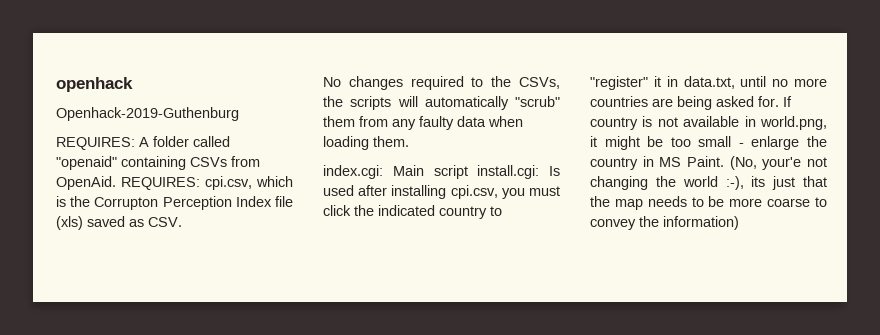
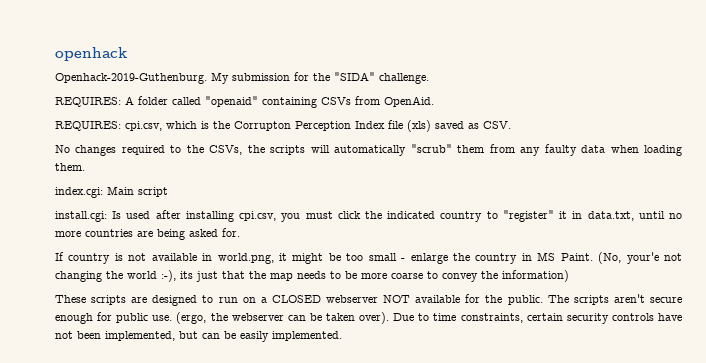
[56,107,239,121] Openhack-2019-Guthenburg -> [55,72,429,84] Openhack-2019-Guthenburg. My submission for the "SIDA" challenge.
(116, 183) none -> (434, 101) //
(468, 172) none -> (168, 192) //
(779, 101) none -> (240, 232) //
(739, 223) none -> [55,294,682,306] [55,312,682,324] [55,331,342,342] // These scripts are designed to run on a CLOSED webserver NOT available for the public. The scripts aren't secure enough for public use. (ergo, the webserver can be taken over). Due to time constraints, certain security controls have not been implemented, but can be easily implemented.

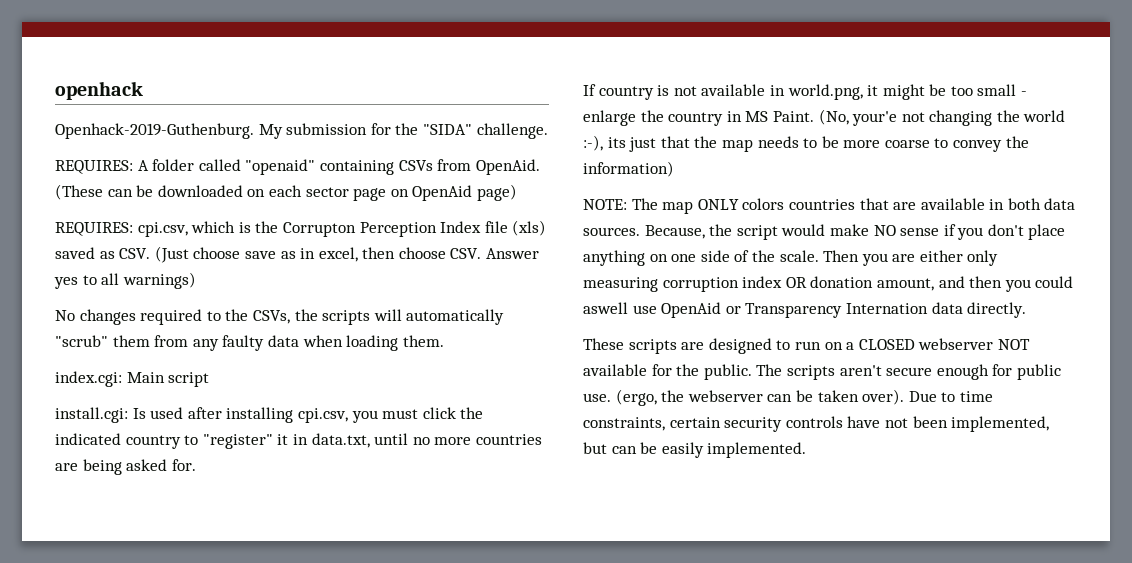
(434, 101) none -> [55,184,517,201] (These can be downloaded on each sector page on OpenAid page)
(511, 125) none -> [154,246,540,263] [54,272,196,289] (Just choose save as in excel, then choose CSV. Answer yes to all warnings)
(569, 276) none -> [583,198,1076,214] [583,224,1066,240] [583,250,999,266] [583,276,1074,292] [583,302,1027,318] // NOTE: The map ONLY colors countries that are available in both data sources. Because, the script would make NO sense if you don't place anything on one side of the scale. Then you are either only measuring corruption index OR donation amount, and then you could aswell use OpenAid or Transparency Internation data directly.

